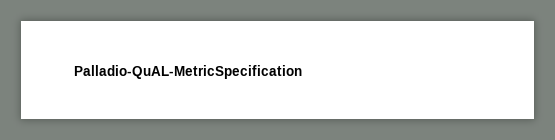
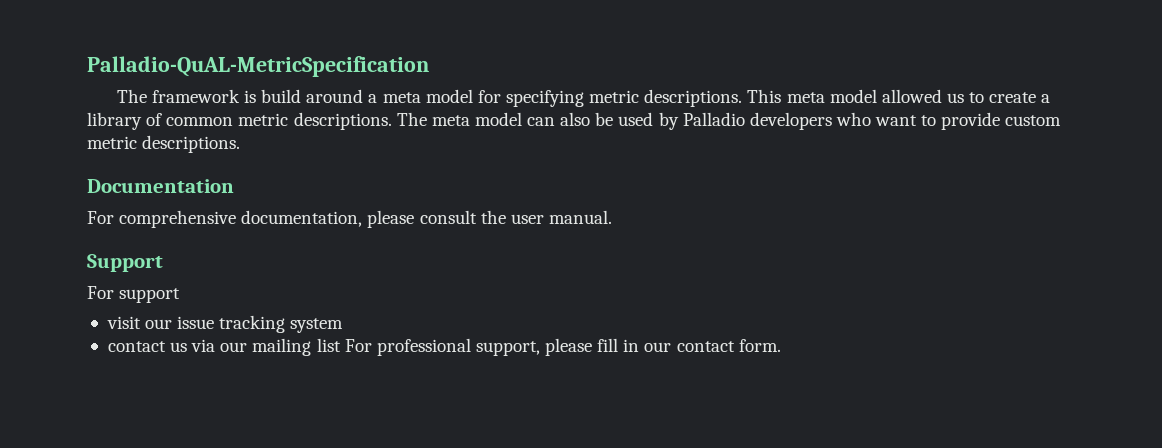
(302, 72) none -> [116,89,1051,107] [87,112,1062,130] [87,135,241,153] [87,179,234,193] [87,210,612,228] [87,254,163,272] [87,286,181,303] [106,315,344,333] [107,338,781,356] // The framework is build around a meta model for specifying metric descriptions. This meta model allowed us to create a library of common metric descriptions. The meta model can also be used by Palladio developers who want to provide custom metric descriptions. // Documentation // For comprehensive documentation, please consult the user manual. // Support // For support // visit our issue tracking system // contact us via our mailing list For professional support, please fill in our contact form.

